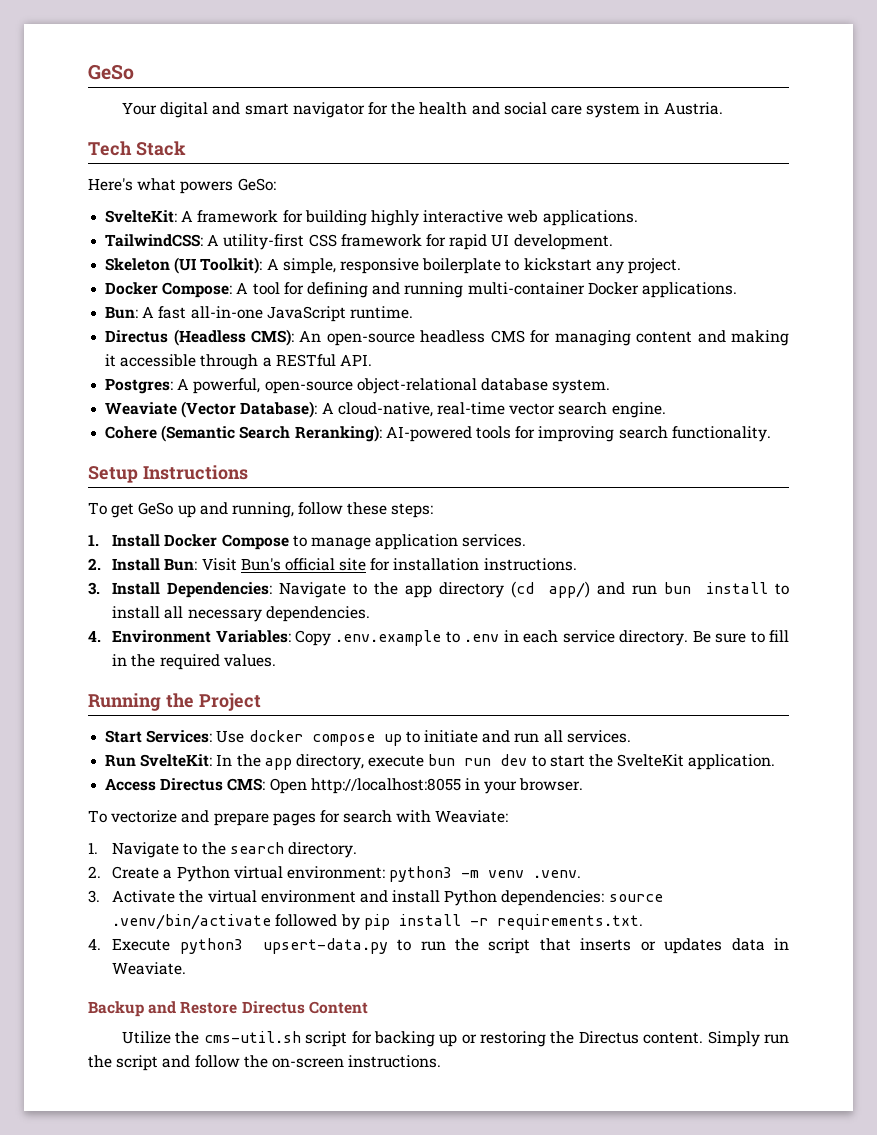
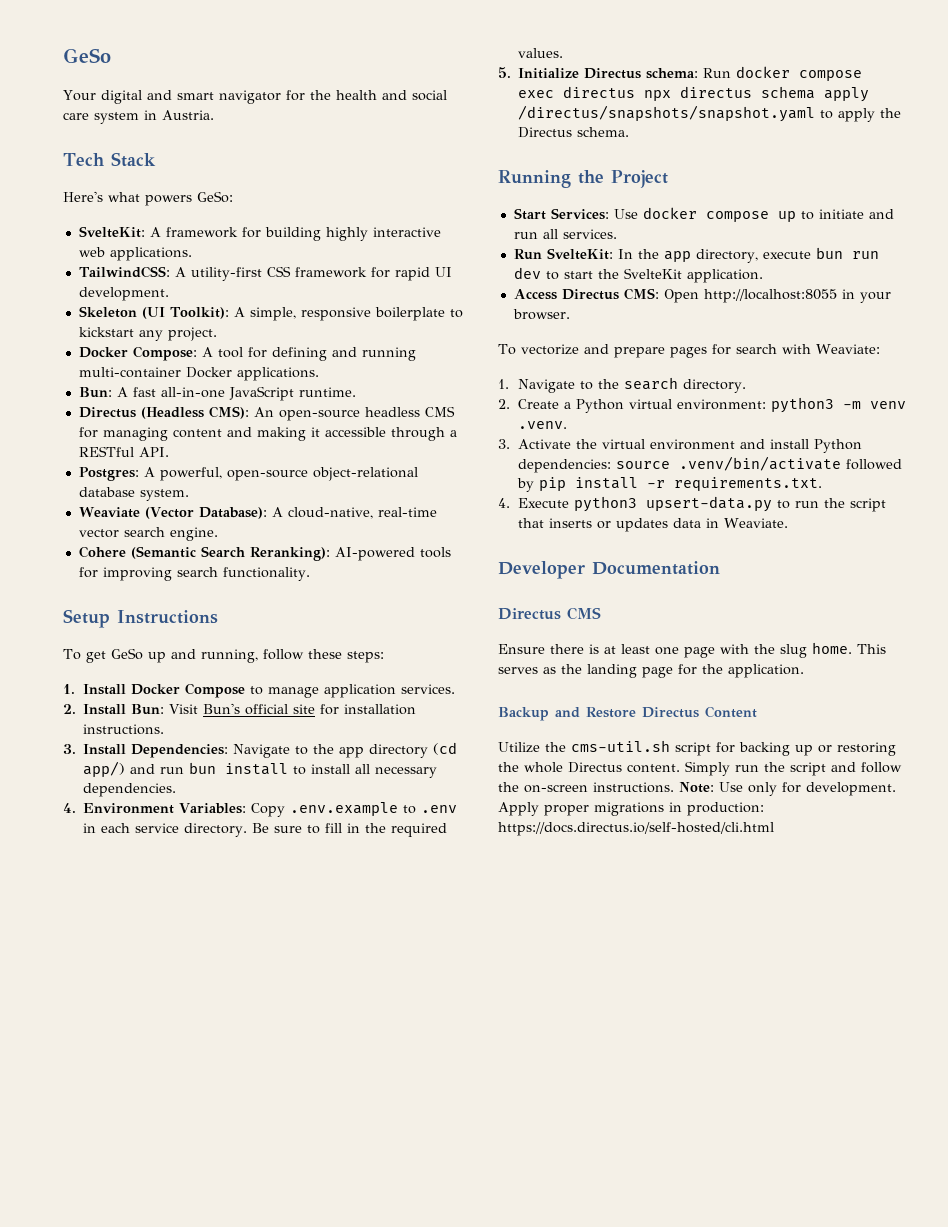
(276, 660) none -> [498,66,863,81] [518,86,870,102] [518,105,902,122] [518,127,630,138] // 5. Initialize Directus schema: Run docker compose exec directus npx directus schema apply /directus/snapshots/snapshot.yaml to apply the Directus schema.
(187, 968) none -> [498,561,720,579] [498,607,601,620] [498,642,886,658] [498,664,804,678] // Developer Documentation // Directus CMS // Ensure there is at least one page with the slug home. This serves as the landing page for the application.
(575, 1037) none -> [524,762,563,773] whole
(442, 1061) none -> [679,782,896,796] [498,802,764,816] [498,822,774,836] Note: Use only for development. Apply proper migrations in production: https://docs.directus.io/self-hosted/cli.html

